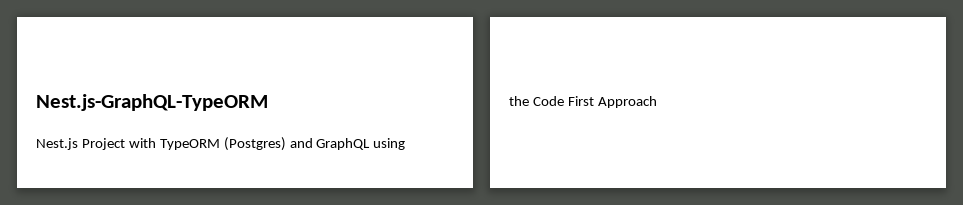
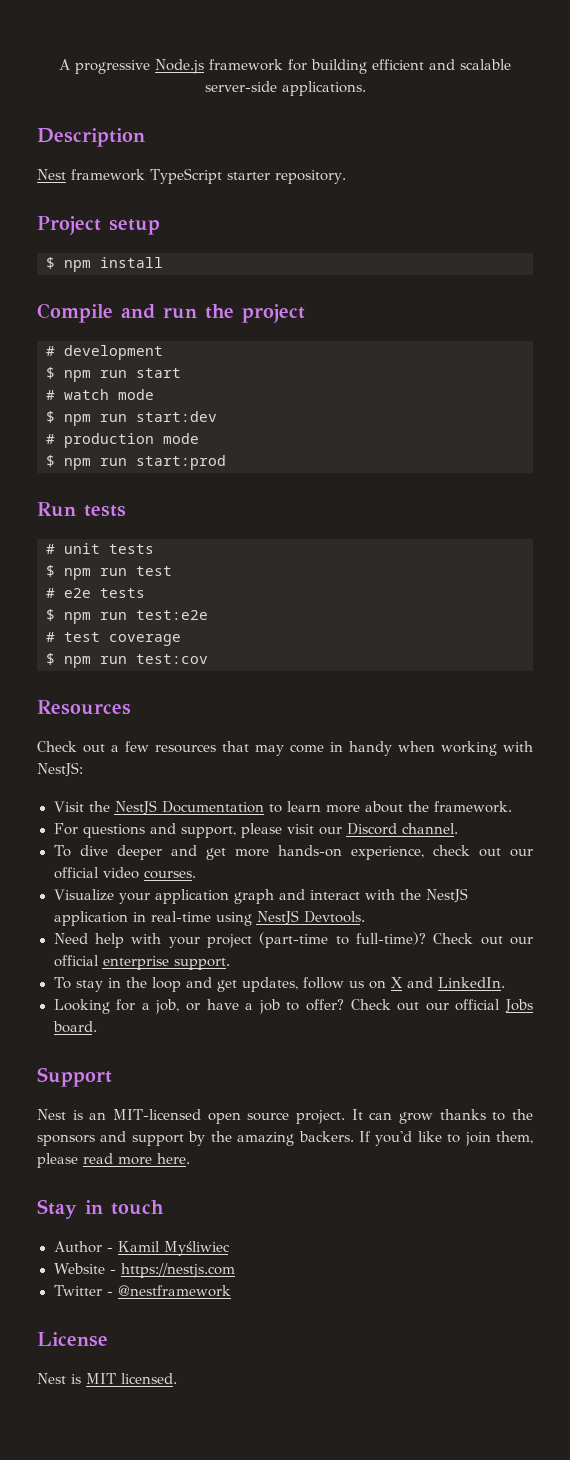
[36,94,268,111] [36,137,406,151] [509,96,657,108] Nest.js-GraphQL-TypeORM // Nest.js Project with TypeORM (Postgres) and GraphQL using the Code First Approach -> [59,59,511,74] [204,81,366,96] [37,128,145,147] [37,168,346,184] [37,216,160,235] [46,257,163,272] [37,303,305,323] [46,345,163,360] [46,367,181,382] [46,389,154,400] [46,411,217,426] [46,433,199,448] [46,455,226,470] [37,502,126,517] [46,543,154,554] [46,565,172,580] [46,588,145,598] [46,609,208,624] [46,632,181,646] [46,653,208,668] [37,700,131,715] [37,741,533,756] [37,762,83,777] [53,800,512,815] [53,823,458,838] [53,845,533,860] [53,867,196,879] [53,888,468,904] [53,910,365,926] [53,932,534,948] [53,955,230,970] [53,977,506,992] [53,999,533,1014] [52,1021,97,1033] [37,1067,112,1087] [37,1109,534,1124] [37,1131,533,1146] [37,1153,190,1168] [37,1199,164,1219] [53,1241,230,1256] [53,1263,236,1278] [53,1285,232,1297] [37,1332,108,1347] [37,1373,177,1384] A progressive Node.js framework for building efficient and scalable server-side applications. // Description // Nest framework TypeScript starter repository. // Project setup // $ npm install // Compile and run the project // # development // $ npm run start // # watch mode // $ npm run start:dev // # production mode // $ npm run start:prod // Run tests // # unit tests // $ npm run test // # e2e tests // $ npm run test:e2e // # test coverage // $ npm run test:cov // Resources // Check out a few resources that may come in handy when working with NestJS: // Visit the NestJS Documentation to learn more about the framework. // For questions and support, please visit our Discord channel. // To dive deeper and get more hands-on experience, check out our official video courses. // Visualize your application graph and interact with the NestJS application in real-time using NestJS Devtools. // Need help with your project (part-time to full-time)? Check out our official enterprise support. // To stay in the loop and get updates, follow us on X and LinkedIn. // Looking for a job, or have a job to offer? Check out our official Jobs board. // Support // Nest is an MIT-licensed open source project. It can grow thanks to the sponsors and support by the amazing backers. If you'd like to join them, please read more here. // Stay in touch // Author - Kamil Myśliwiec // Website - https://nestjs.com // Twitter - @nestframework // License // Nest is MIT licensed.

